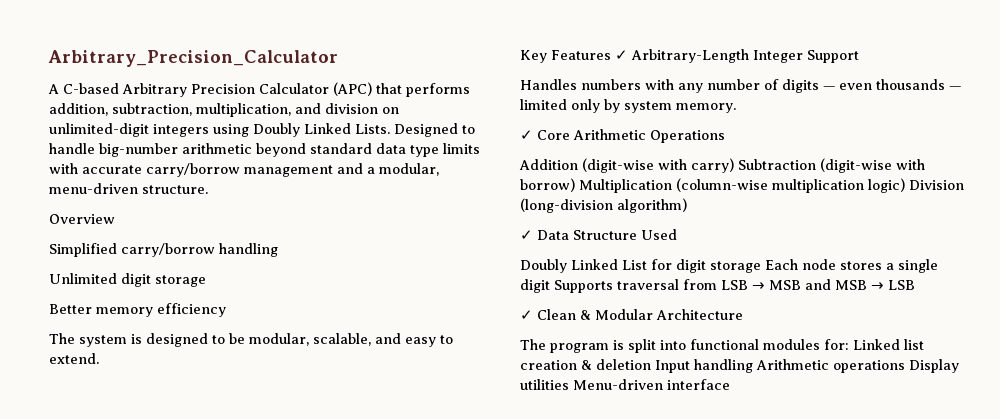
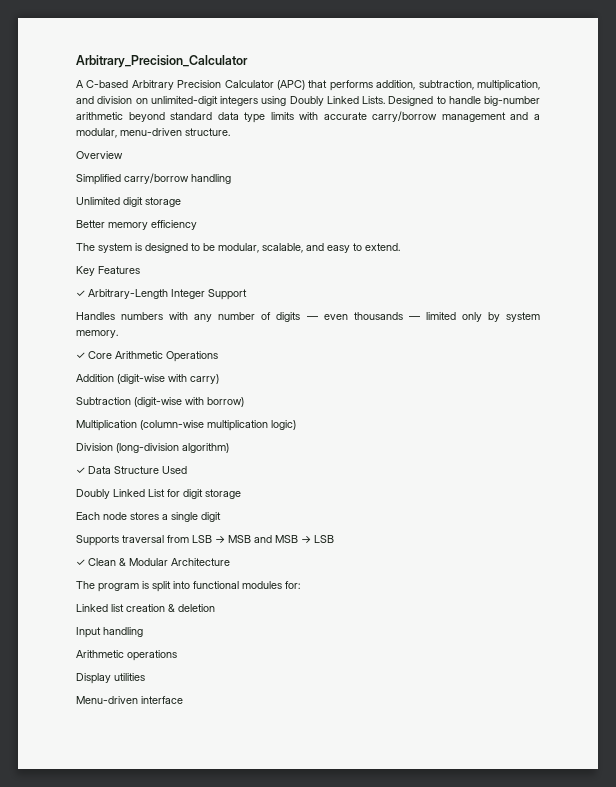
(611, 55) none -> (140, 270) //
(734, 165) none -> (219, 379) //
(575, 185) none -> (244, 402) //
(905, 185) none -> (296, 425) //
(761, 267) none -> (241, 494) //
(550, 286) none -> (221, 517) //
(849, 344) none -> (300, 585) //
(651, 364) none -> (215, 608) //
(753, 366) none -> (143, 632) //
(905, 366) none -> (177, 655) //
(569, 384) none -> (145, 677) //

